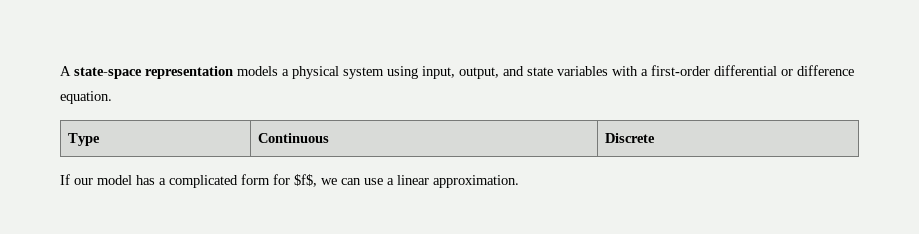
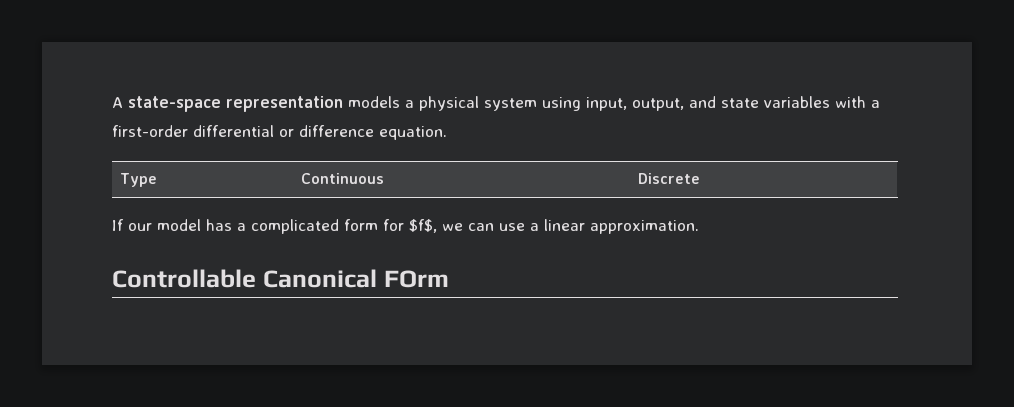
(519, 181) none -> [112,269,449,288] // Controllable Canonical FOrm

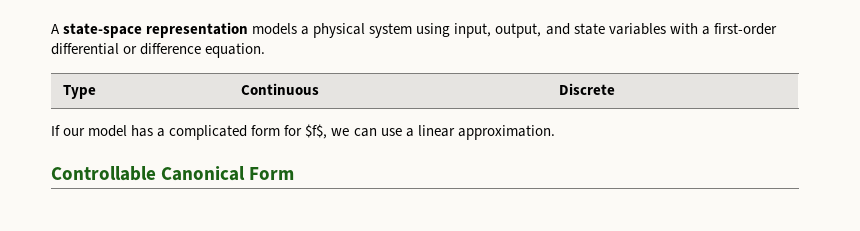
[383,270,449,288] FOrm -> [249,167,295,180] Form

